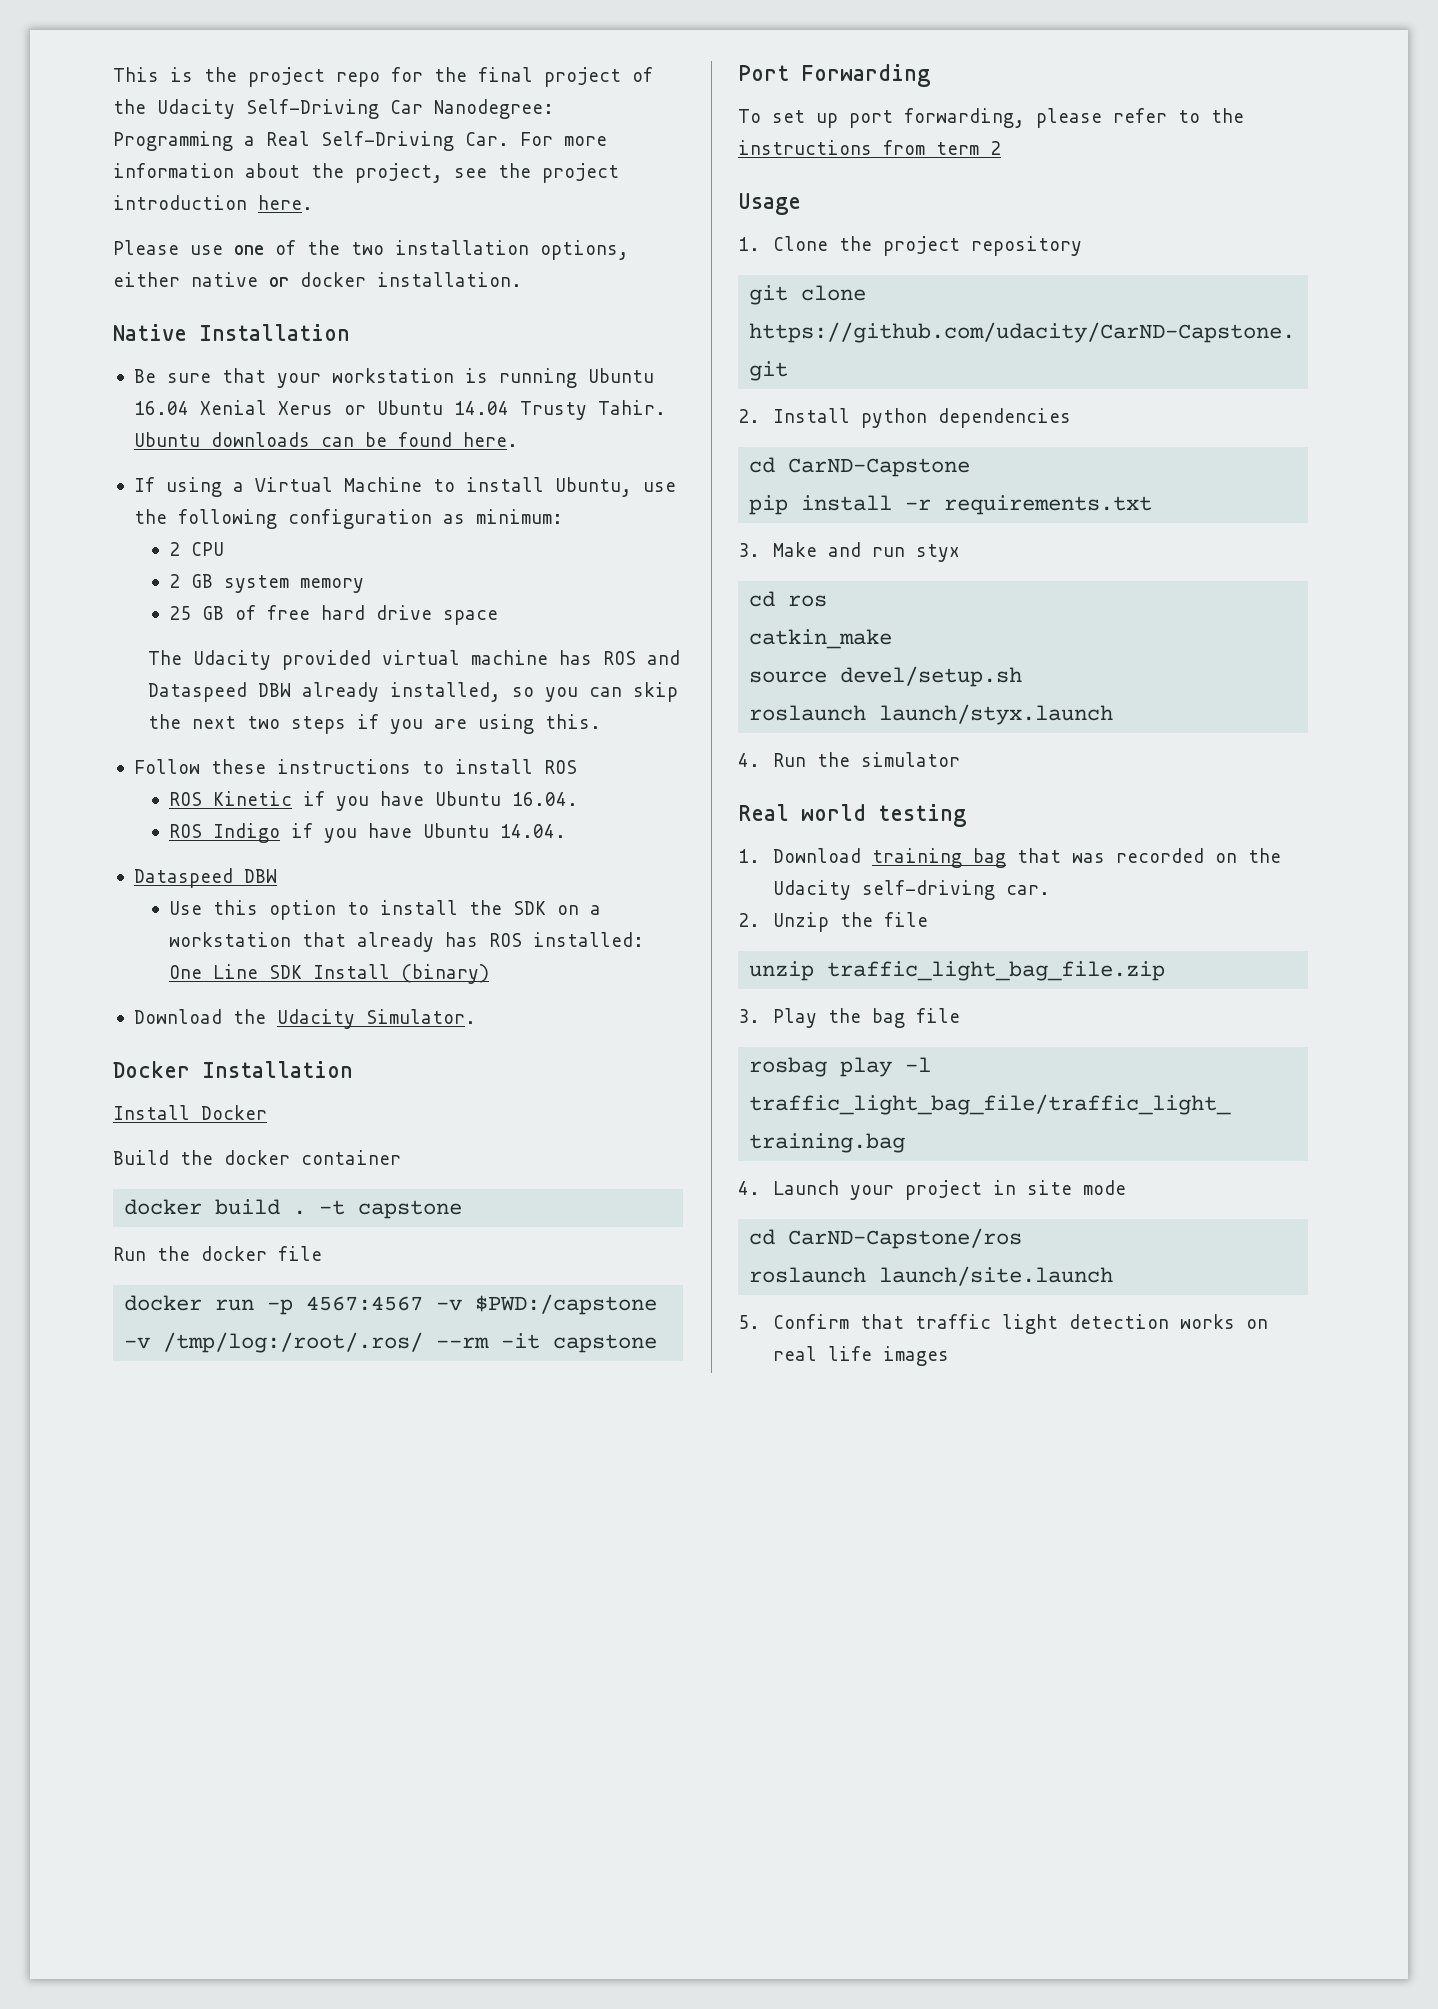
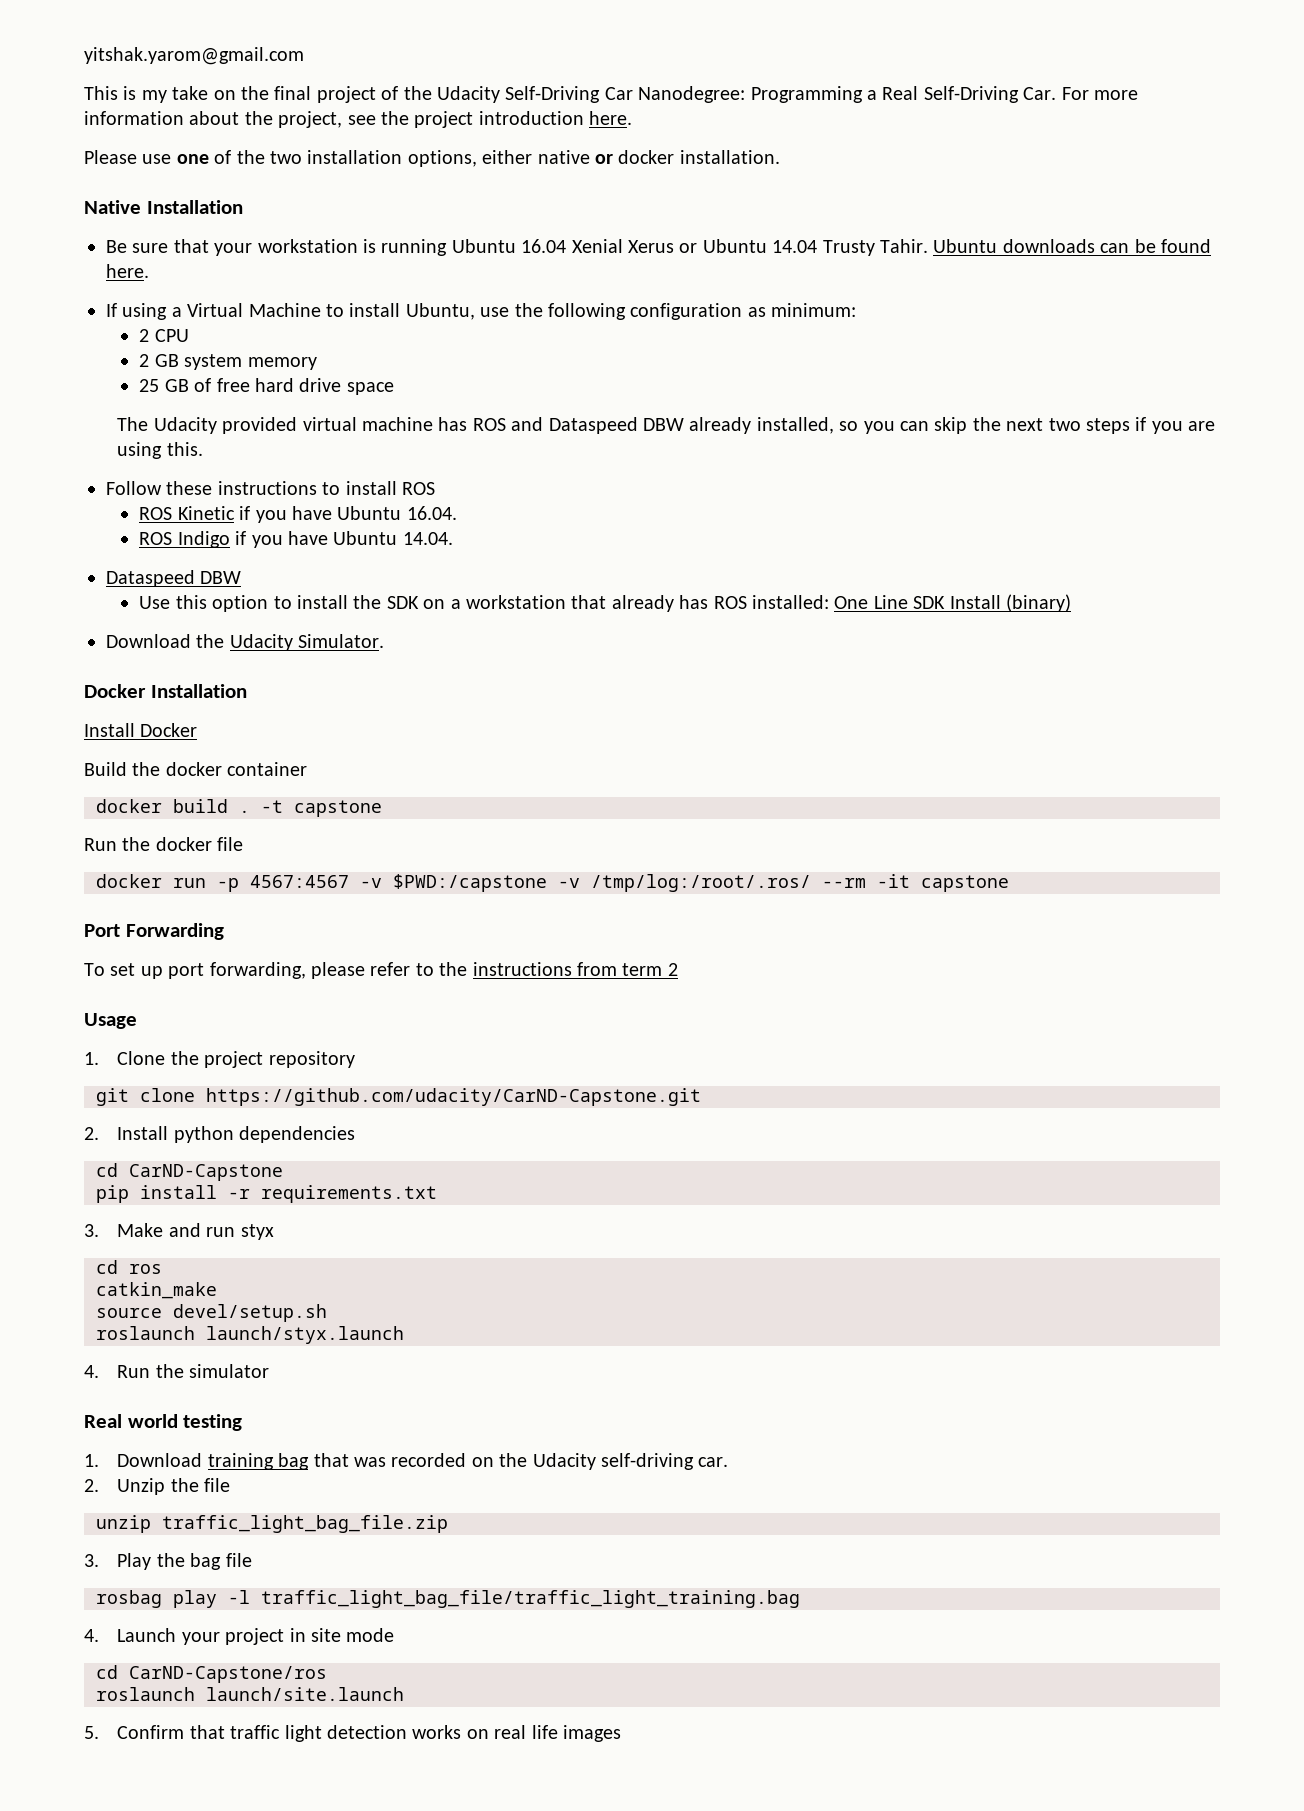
(113, 74) none -> [84,47,304,65] yitshak.yarom@gmail.com //
[204,67,423,87] the project repo for -> [141,86,236,103] my take on

